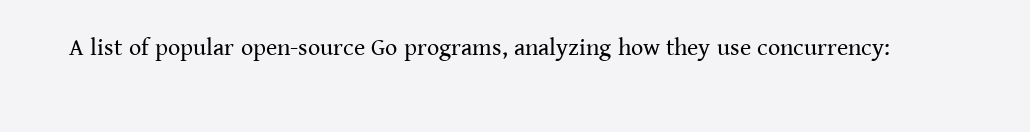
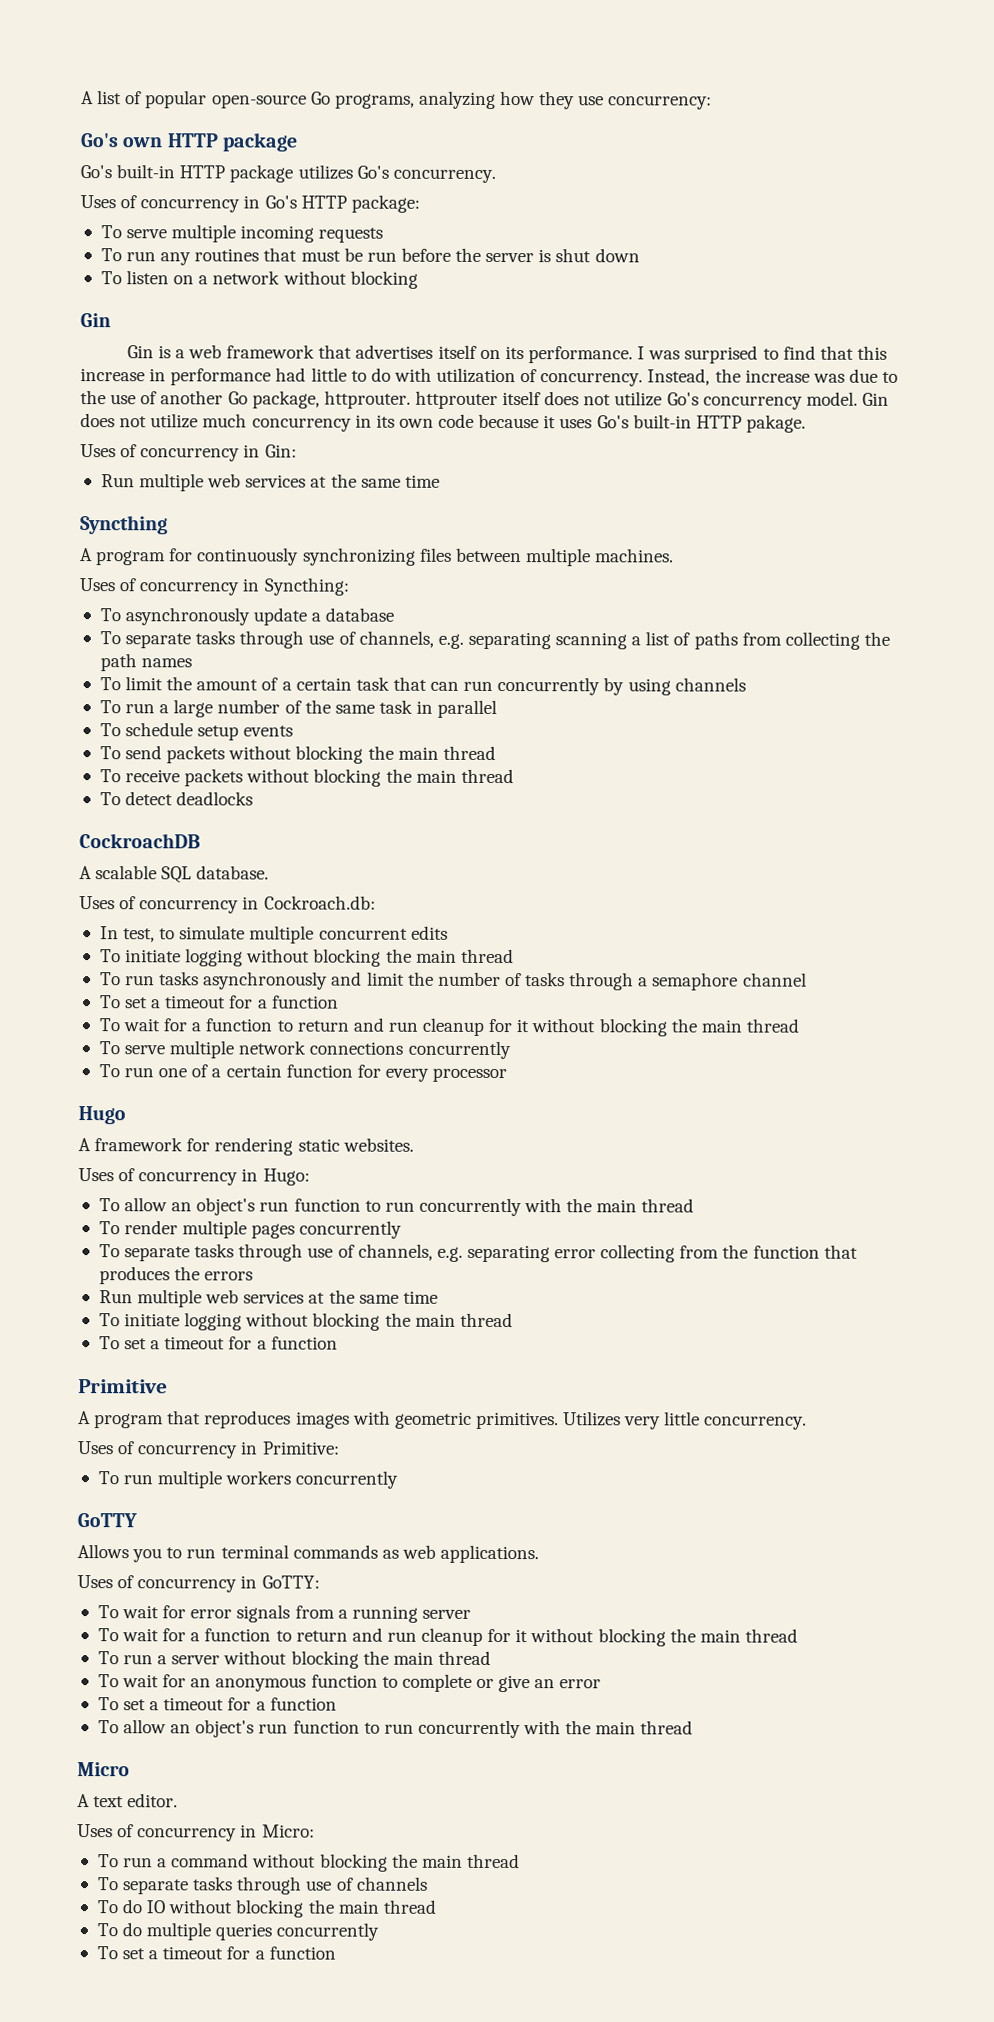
(891, 52) none -> [80,132,298,152] [80,164,496,183] [80,194,420,213] [100,224,384,243] [100,247,640,266] [100,270,418,289] [80,313,111,328] [126,344,887,364] [80,367,899,387] [80,390,889,410] [80,413,806,433] [80,444,297,462] [100,473,440,492] [80,515,168,535] [80,547,675,567] [79,577,349,596] [99,607,395,626] [99,630,890,650] [99,653,193,672] [99,676,746,696] [99,699,498,719] [99,722,294,741] [99,745,496,764] [99,768,514,787] [99,791,254,806] [79,833,201,849] [79,865,270,884] [79,895,376,914] [99,925,448,944] [99,948,514,967] [99,971,807,991] [99,995,339,1009] [98,1017,799,1037] [98,1040,511,1060] [98,1064,508,1083] [78,1106,126,1125] [78,1137,414,1156] [78,1168,310,1186] [98,1197,695,1217] [98,1220,403,1239] [98,1243,858,1263] [98,1266,254,1285] [98,1289,438,1308] [98,1312,513,1331] [98,1336,338,1350] [78,1379,168,1394] [78,1410,808,1430] [77,1441,340,1459] [97,1470,399,1489] [77,1513,137,1528] [77,1544,540,1564] [77,1575,320,1593] [97,1604,471,1623] [97,1627,798,1647] [97,1650,491,1669] [97,1673,602,1693] [97,1697,337,1711] [97,1719,694,1739] [77,1762,130,1777] [77,1793,179,1808] [77,1824,315,1842] [97,1853,520,1872] [97,1876,428,1895] [96,1899,436,1918] [96,1922,380,1941] [96,1946,336,1960] // Go's own HTTP package // Go's built-in HTTP package utilizes Go's concurrency. // Uses of concurrency in Go's HTTP package: // To serve multiple incoming requests // To run any routines that must be run before the server is shut down // To listen on a network without blocking // Gin // Gin is a web framework that advertises itself on its performance. I was surprised to find that this increase in performance had little to do with utilization of concurrency. Instead, the increase was due to the use of another Go package, httprouter. httprouter itself does not utilize Go's concurrency model. Gin does not utilize much concurrency in its own code because it uses Go's built-in HTTP pakage. // Uses of concurrency in Gin: // Run multiple web services at the same time // Syncthing // A program for continuously synchronizing files between multiple machines. // Uses of concurrency in Syncthing: // To asynchronously update a database // To separate tasks through use of channels, e.g. separating scanning a list of paths from collecting the path names // To limit the amount of a certain task that can run concurrently by using channels // To run a large number of the same task in parallel // To schedule setup events // To send packets without blocking the main thread // To receive packets without blocking the main thread // To detect deadlocks // CockroachDB // A scalable SQL database. // Uses of concurrency in Cockroach.db: // In test, to simulate multiple concurrent edits // To initiate logging without blocking the main thread // To run tasks asynchronously and limit the number of tasks through a semaphore channel // To set a timeout for a function // To wait for a function to return and run cleanup for it without blocking the main thread // To serve multiple network connections concurrently // To run one of a certain function for every processor // Hugo // A framework for rendering static websites. // Uses of concurrency in Hugo: // To allow an object's run function to run concurrently with the main thread // To render multiple pages concurrently // To separate tasks through use of channels, e.g. separating error collecting from the function that produces the errors // Run multiple web services at the same time // To initiate logging without blocking the main thread // To set a timeout for a function // Primitive // A program that reproduces images with geometric primitives. Utilizes very little concurrency. // Uses of concurrency in Primitive: // To run multiple workers concurrently // GoTTY // Allows you to run terminal commands as web applications. // Uses of concurrency in GoTTY: // To wait for error signals from a running server // To wait for a function to return and run cleanup for it without blocking the main thread // To run a server without blocking the main thread // To wait for an anonymous function to complete or give an error // To set a timeout for a function // To allow an object's run function to run concurrently with the main thread // Micro // A text editor. // Uses of concurrency in Micro: // To run a command without blocking the main thread // To separate tasks through use of channels // To do IO without blocking the main thread // To do multiple queries concurrently // To set a timeout for a function

